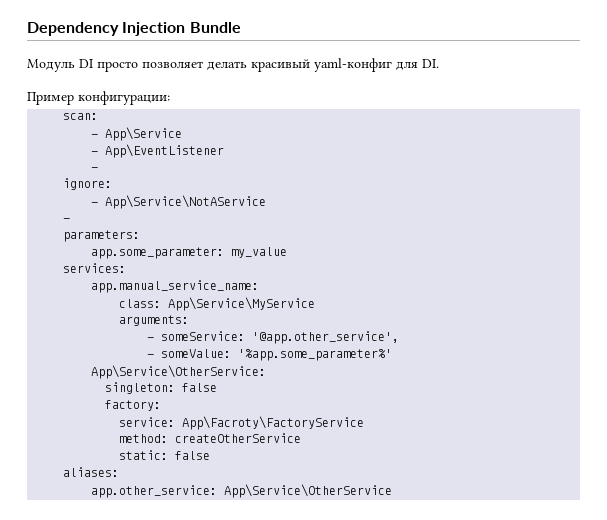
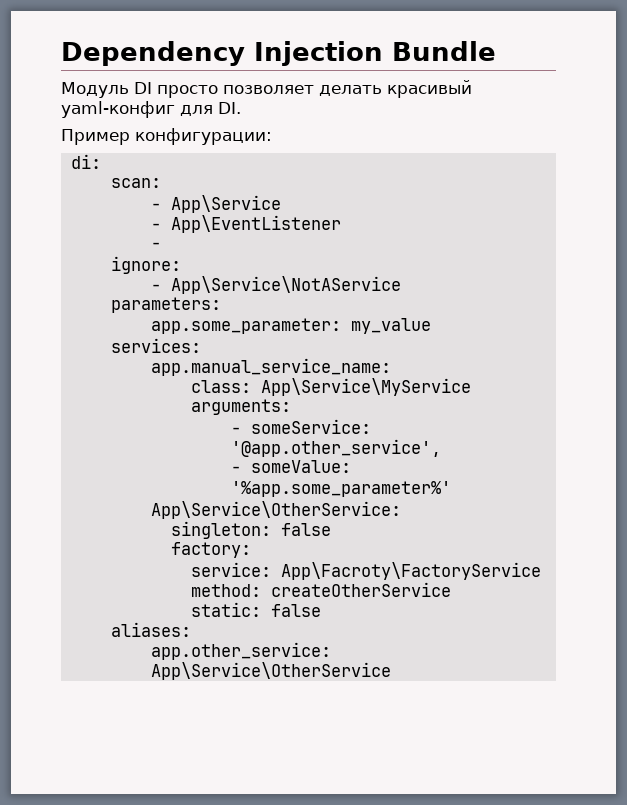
(170, 98) none -> [70,154,101,169] // di:
[63,218,71,222] // - -> (401, 285) none

